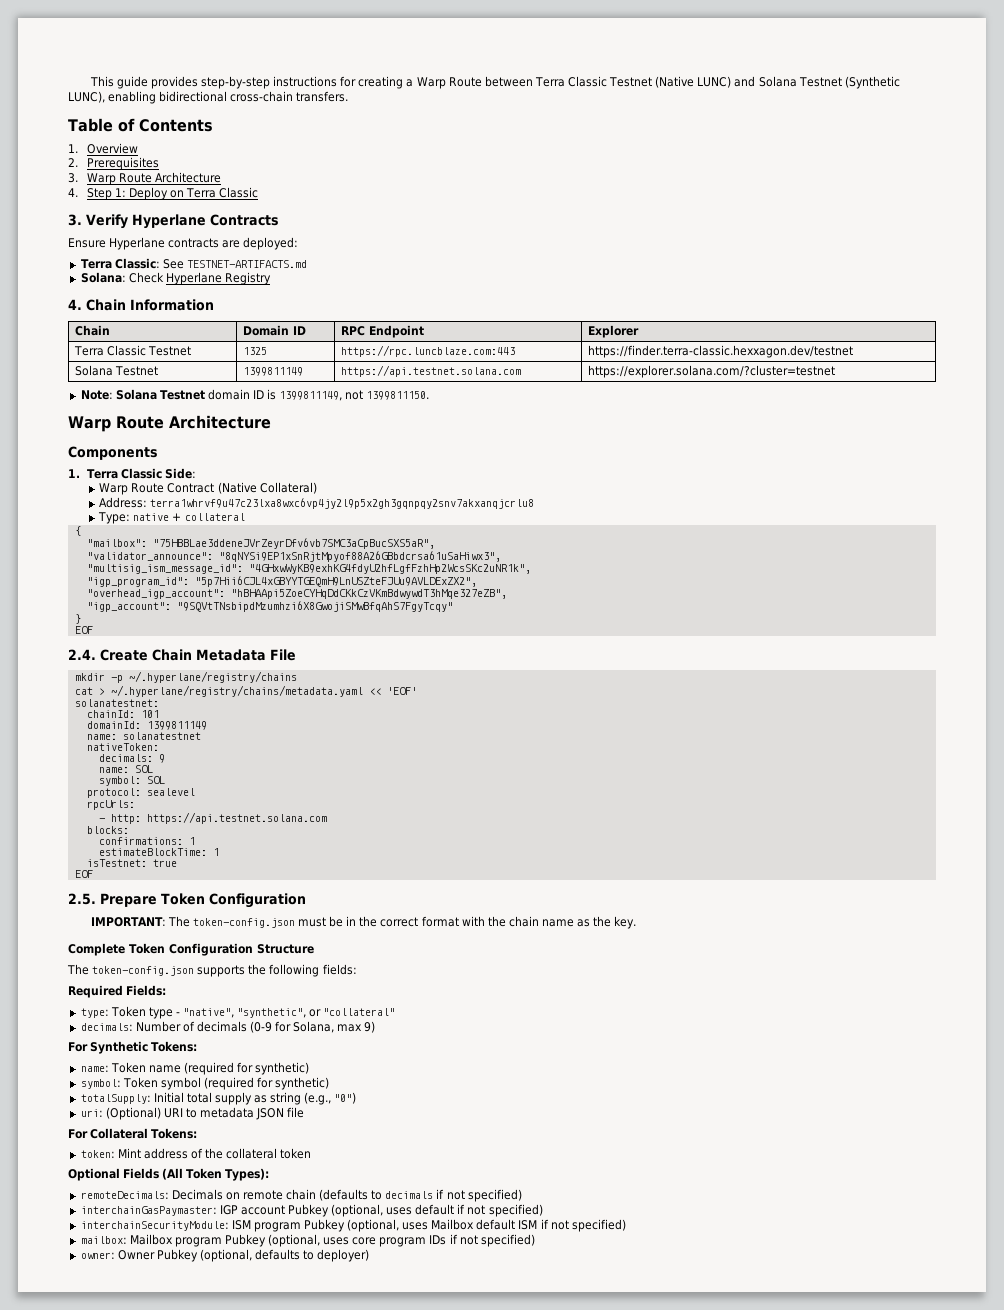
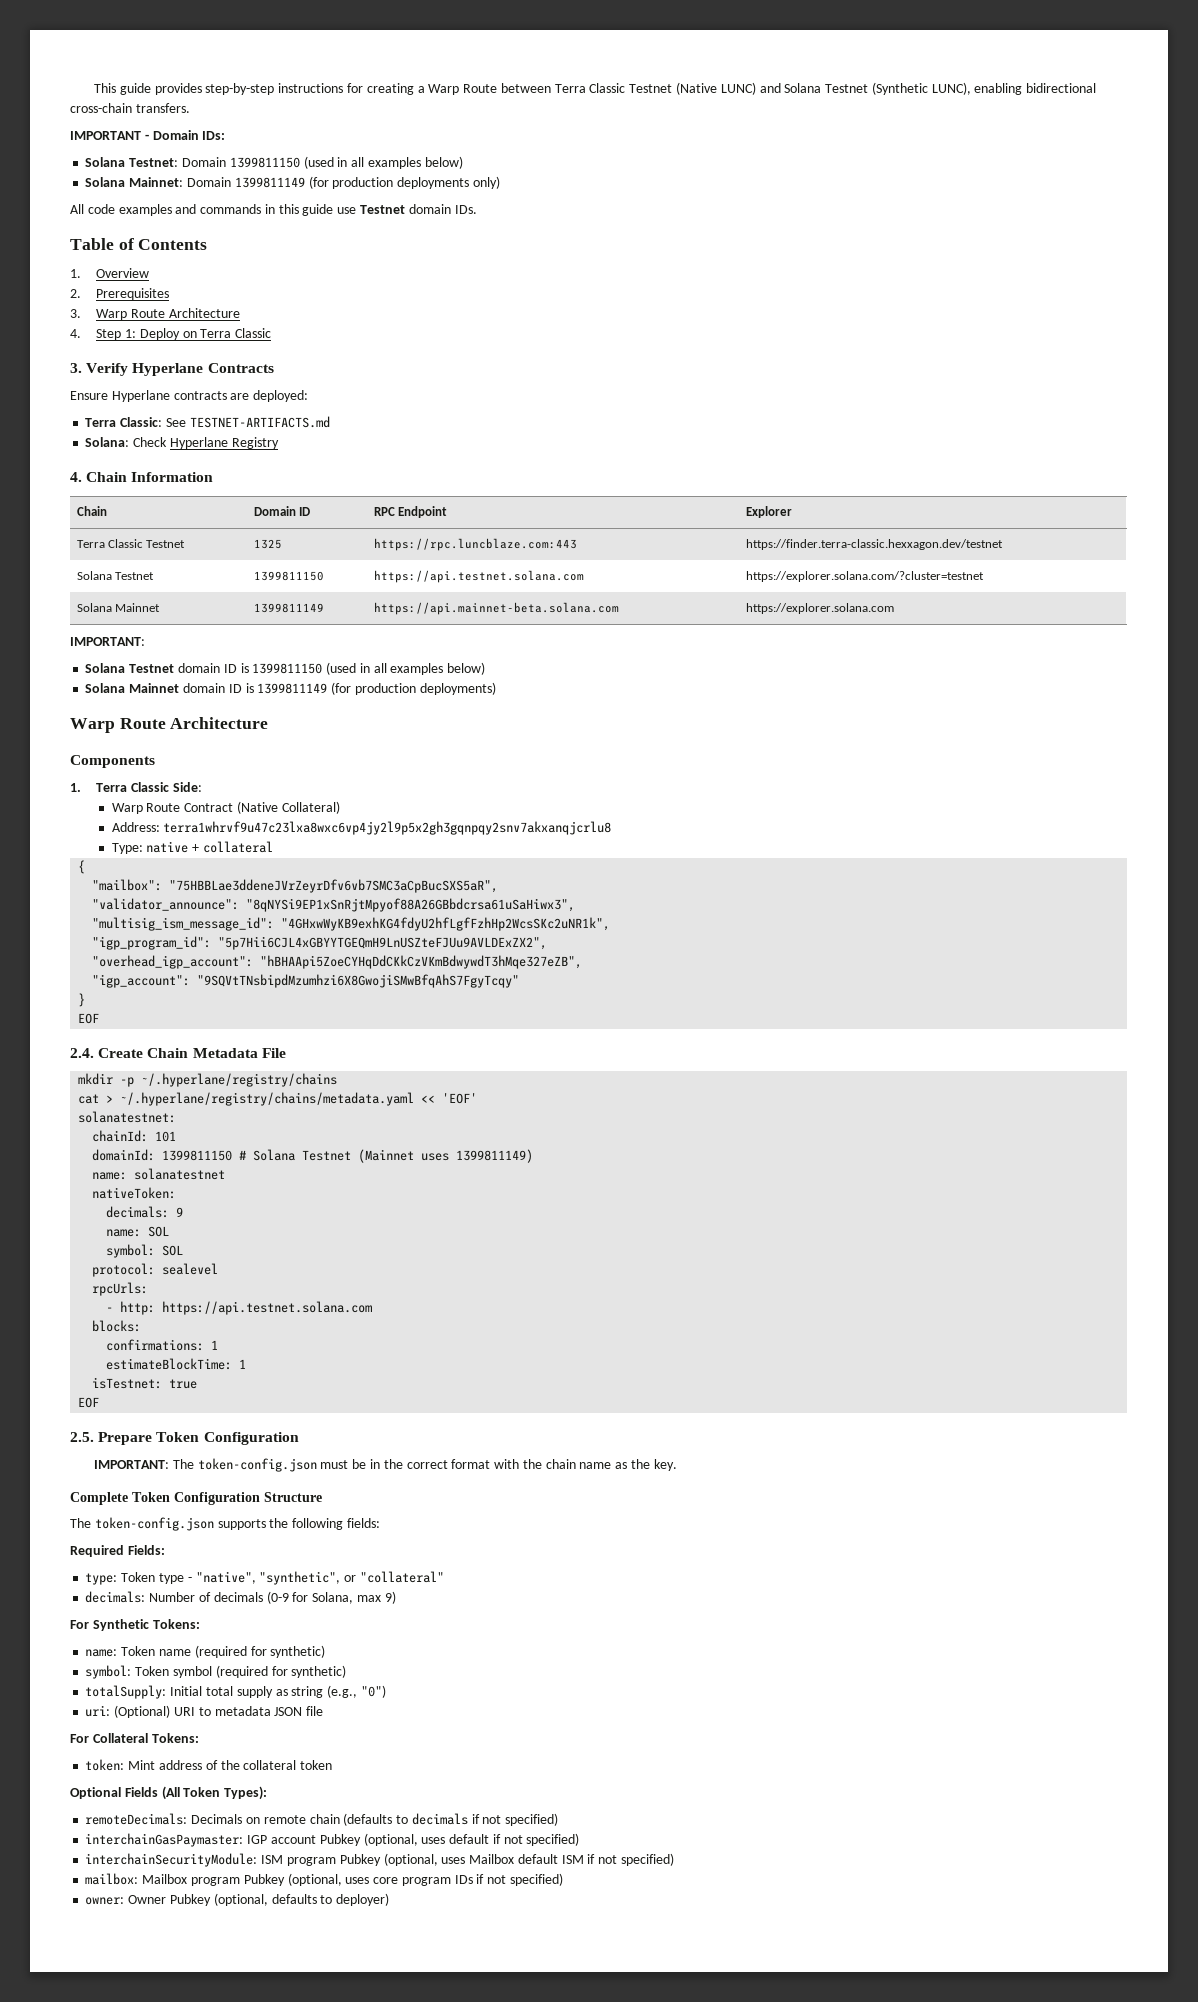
(349, 96) none -> [70,130,226,140] [85,156,463,169] [85,176,500,189] [70,204,477,216] // IMPORTANT - Domain IDs: // Solana Testnet: Domain 1399811150 (used in all examples below) // Solana Mainnet: Domain 1399811149 (for production deployments only) // All code examples and commands in this guide use Testnet domain IDs.
[243,367,304,376] 1399811149 -> [253,571,324,581] 1399811150
[80,390,113,400] // Note: -> [76,603,160,612] [253,603,324,613] [373,602,619,615] [745,603,894,614] [70,637,145,646] // Solana Mainnet | 1399811149 | https://api.mainnet-beta.solana.com | https://explorer.solana.com // IMPORTANT: //
[279,390,430,401] 1399811149, not 1399811150. -> [252,662,486,675] [85,682,496,695] 1399811150 (used in all examples below) // Solana Mainnet domain ID is 1399811149 (for production deployments)
[146,721,207,730] 1399811149 -> [162,1149,534,1163] 1399811150 # Solana Testnet (Mainnet uses 1399811149)

